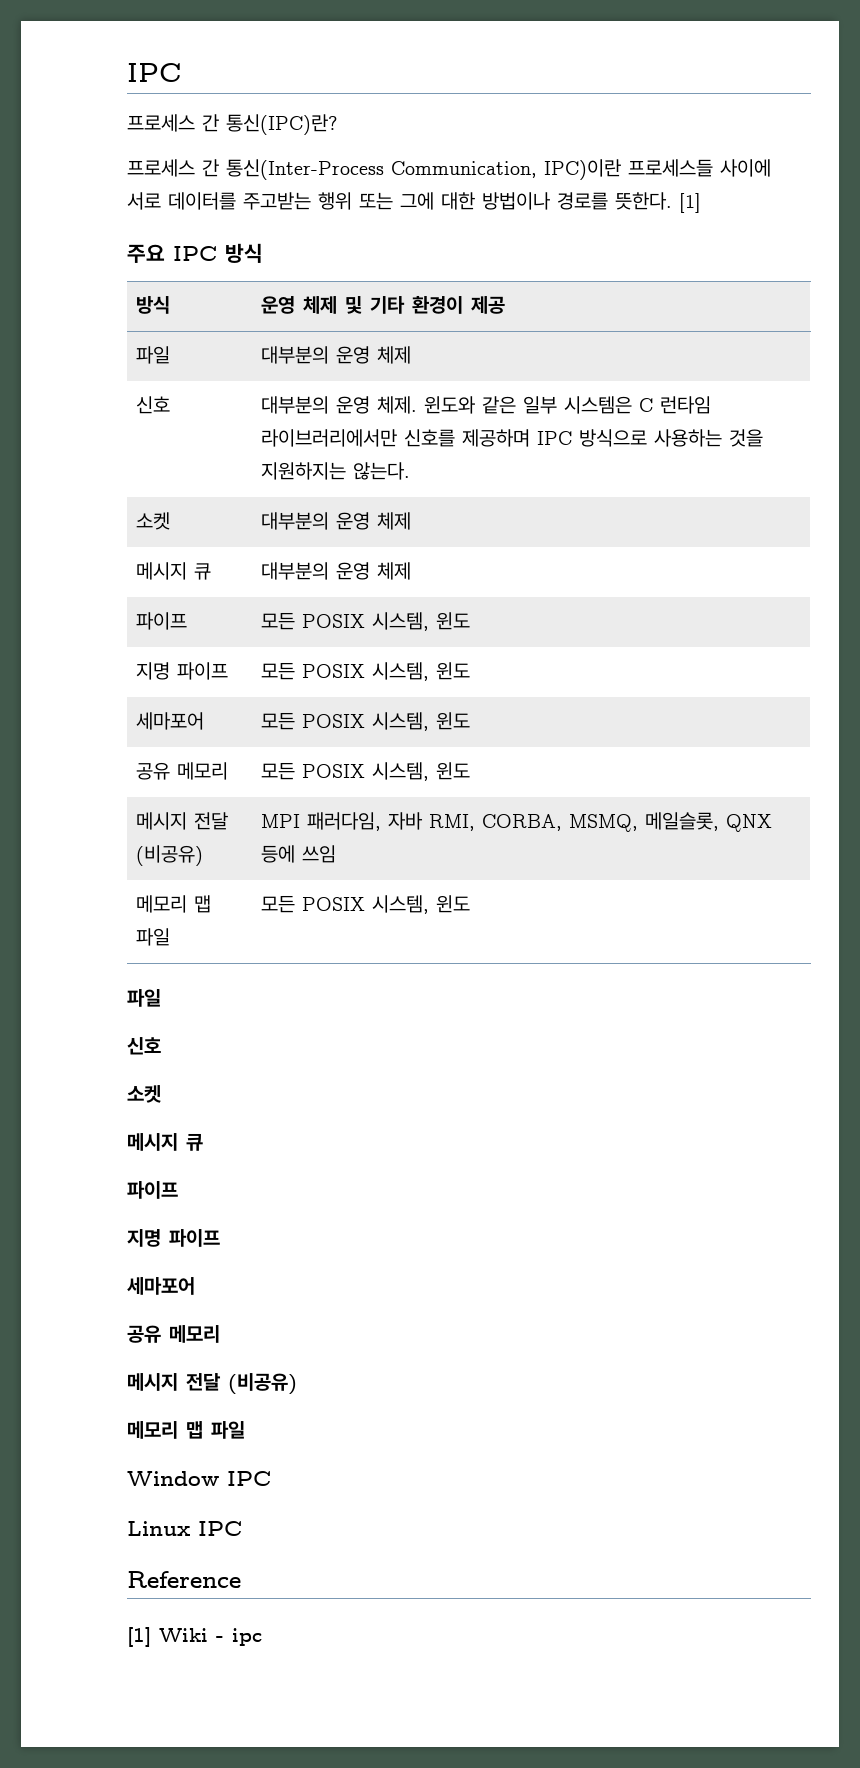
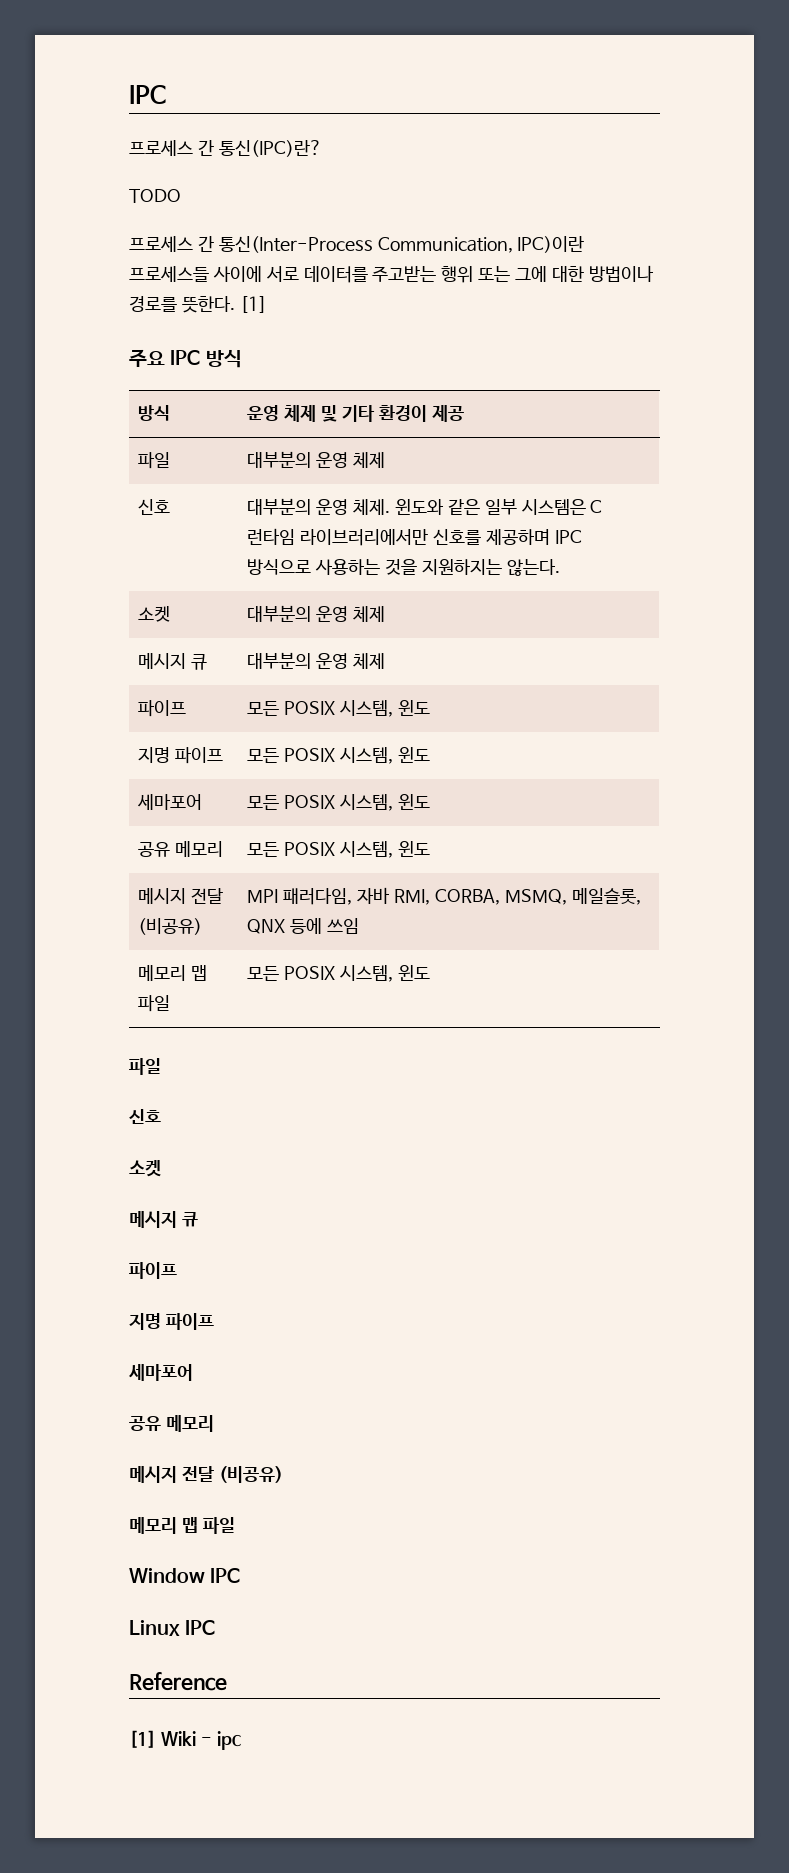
(337, 124) none -> [129,189,181,203] // TODO

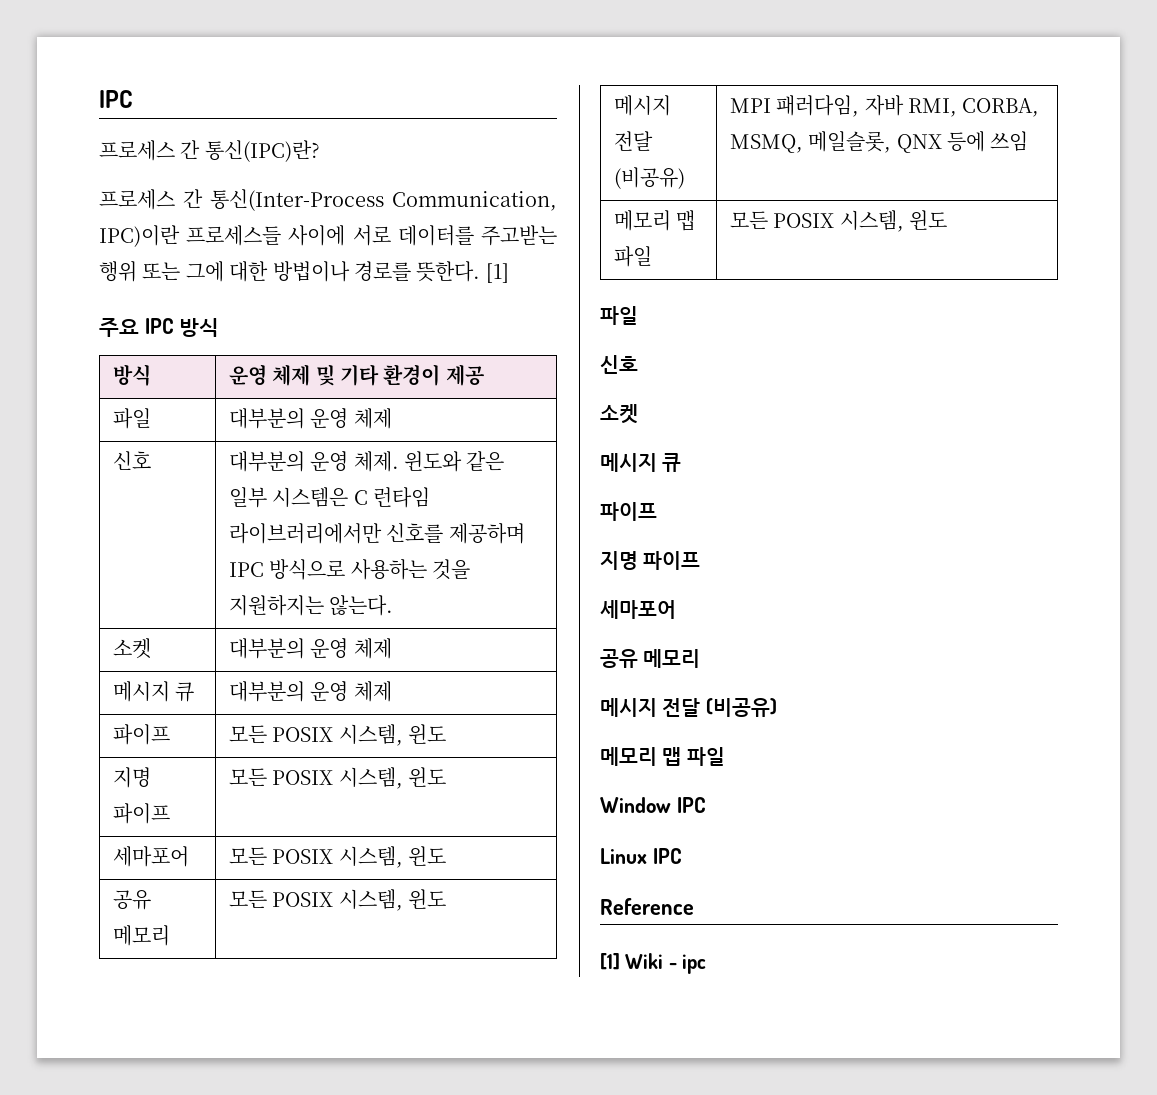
[129,189,181,203] // TODO -> (320, 151) none

